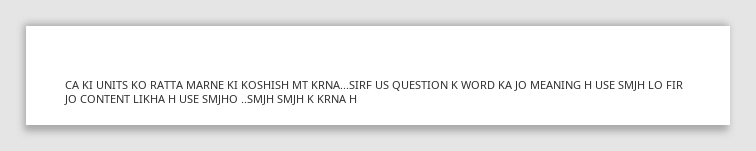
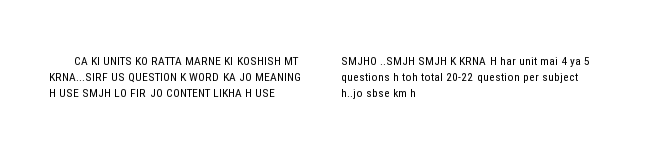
(357, 99) none -> [499,57,591,67] [341,73,578,83] [341,89,417,99] har unit mai 4 ya 5 questions h toh total 20-22 question per subject h..jo sbse km h

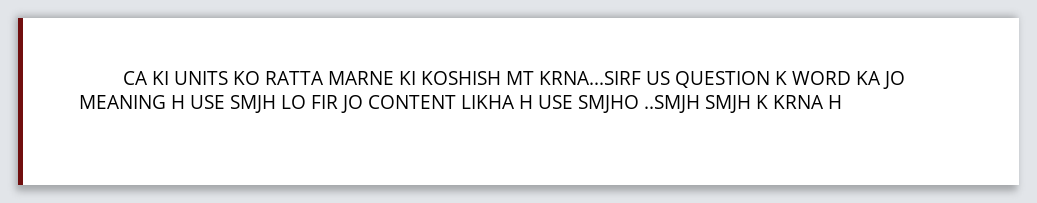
[499,57,591,67] [341,73,578,83] [341,89,417,99] har unit mai 4 ya 5 questions h toh total 20-22 question per subject h..jo sbse km h -> (842, 102) none

